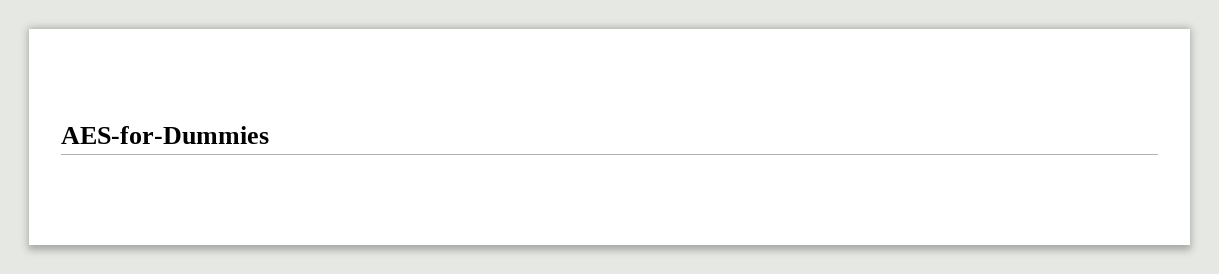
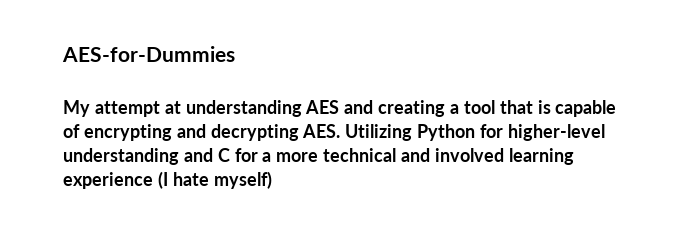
(269, 135) none -> [63,100,617,117] [63,124,605,141] [63,148,574,165] [63,171,272,189] // My attempt at understanding AES and creating a tool that is capable of encrypting and decrypting AES. Utilizing Python for higher-level understanding and C for a more technical and involved learning experience (I hate myself)

